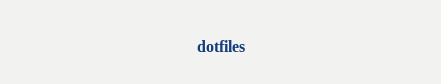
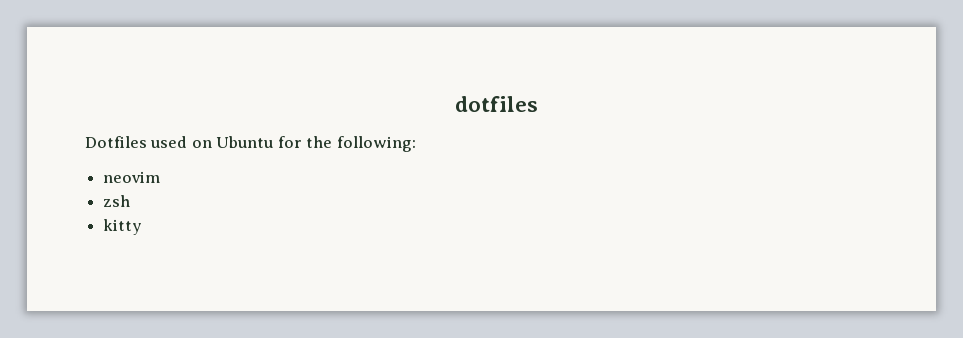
(245, 46) none -> [85,136,416,152] [103,171,161,183] [103,195,131,207] [103,219,143,235] // Dotfiles used on Ubuntu for the following: // neovim // zsh // kitty

